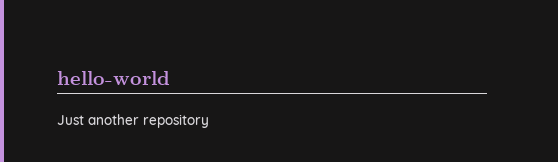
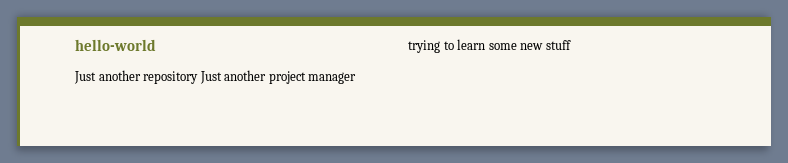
(209, 121) none -> [199,70,357,84] [408,39,571,53] Just another project manager trying to learn some new stuff

